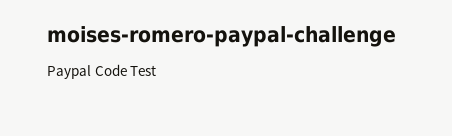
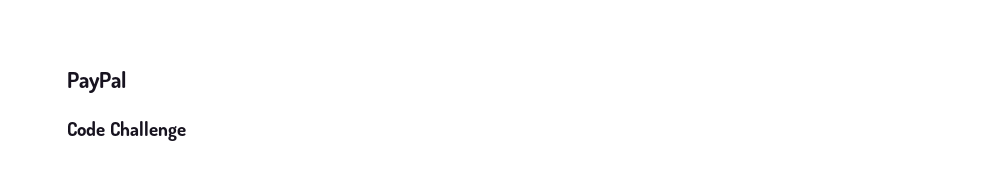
[47,26,396,47] [47,64,157,79] moises-romero-paypal-challenge // Paypal Code Test -> [67,71,126,93] [67,121,187,141] PayPal // Code Challenge

